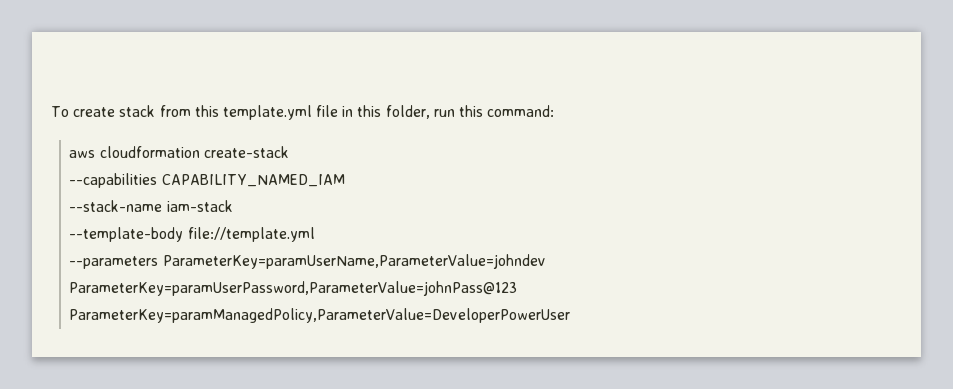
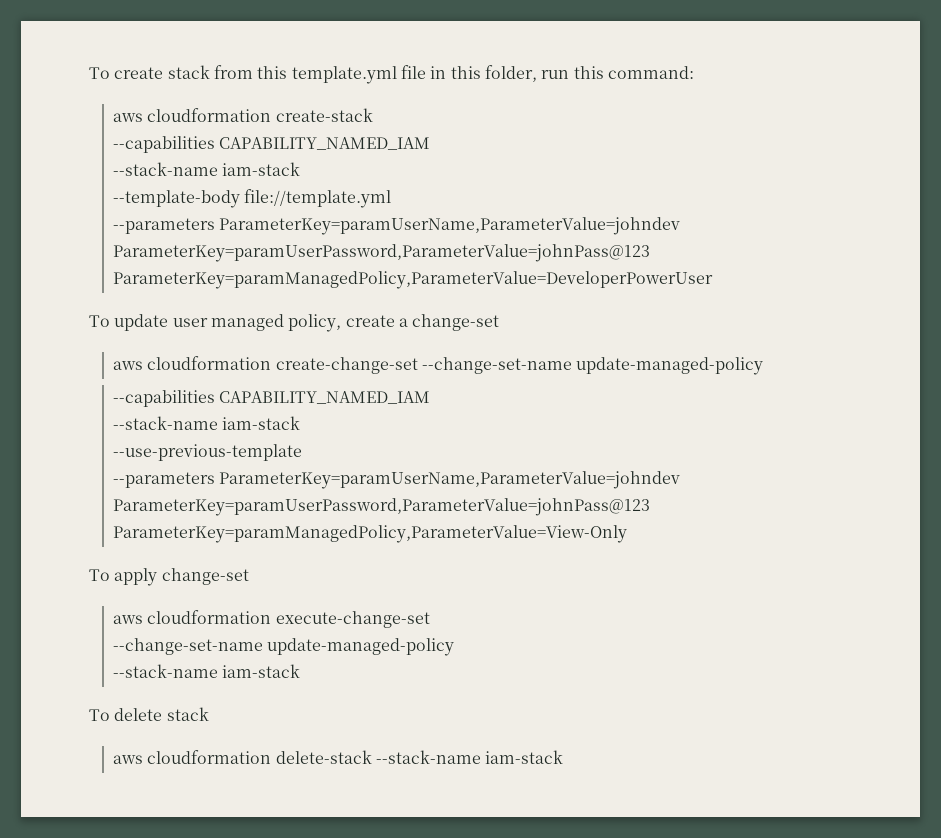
(571, 315) none -> [89,314,500,332] [113,356,764,375] [113,390,431,407] [113,416,301,430] [113,444,303,461] [113,471,681,489] [113,498,651,516] [113,525,628,543] [89,568,249,586] [113,610,430,628] [113,638,455,656] [113,664,301,678] [89,707,209,721] [113,750,564,764] // To update user managed policy, create a change-set // aws cloudformation create-change-set --change-set-name update-managed-policy // --capabilities CAPABILITY_NAMED_IAM // --stack-name iam-stack // --use-previous-template // --parameters ParameterKey=paramUserName,ParameterValue=johndev ParameterKey=paramUserPassword,ParameterValue=johnPass@123 ParameterKey=paramManagedPolicy,ParameterValue=View-Only // To apply change-set // aws cloudformation execute-change-set // --change-set-name update-managed-policy // --stack-name iam-stack // To delete stack // aws cloudformation delete-stack --stack-name iam-stack

